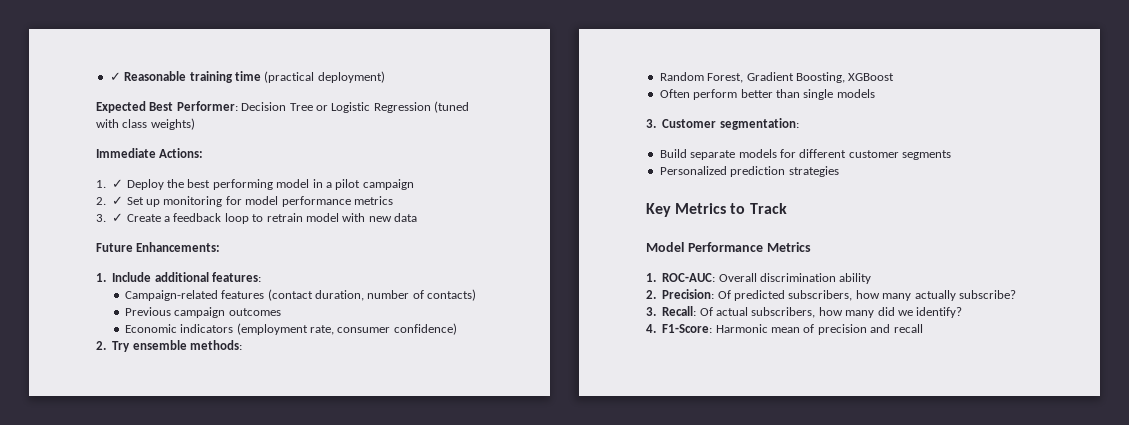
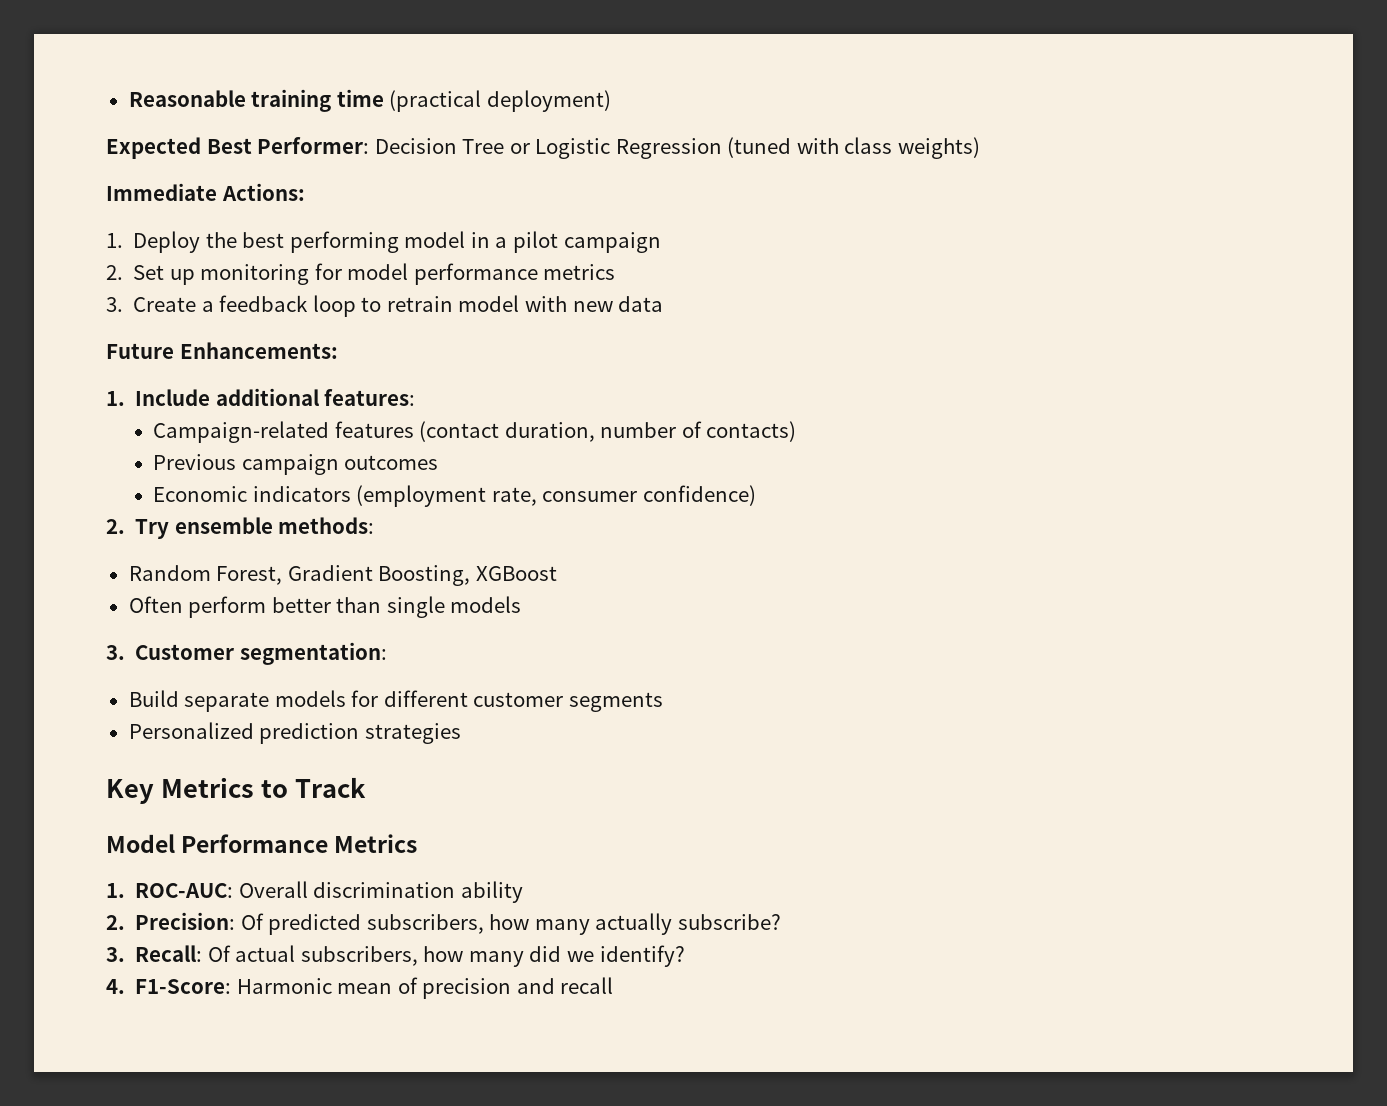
[109,72,121,81] ✓ -> (128, 98) none
[112,179,124,188] ✓ -> (123, 240) none
[112,196,124,205] ✓ -> (123, 272) none
[112,213,124,222] ✓ -> (123, 304) none

